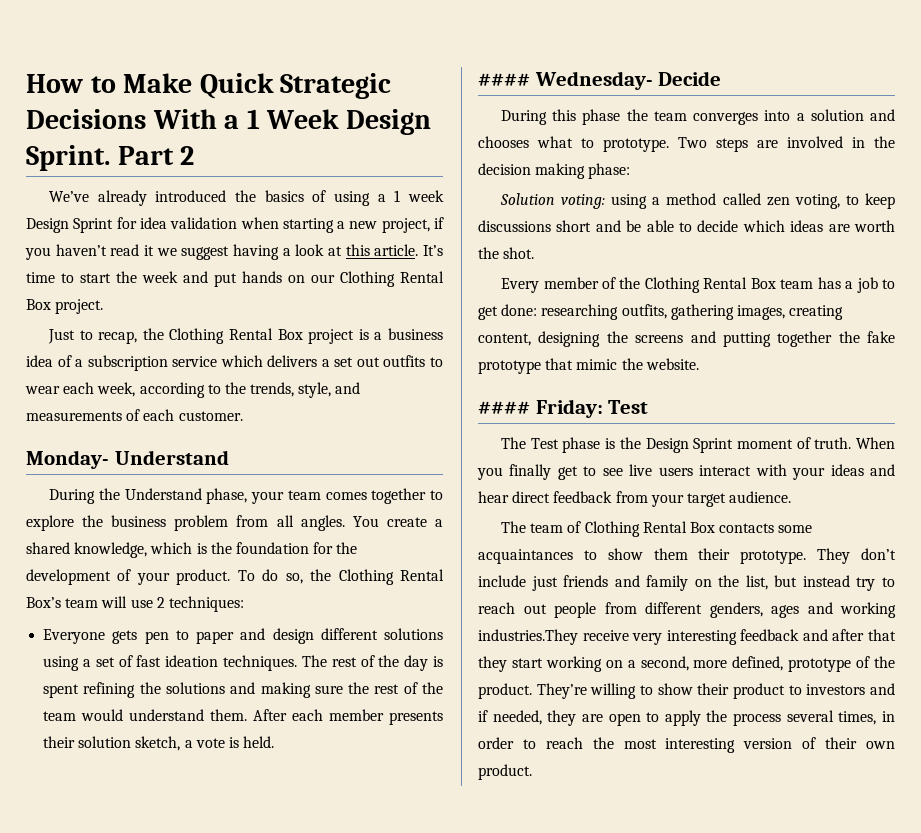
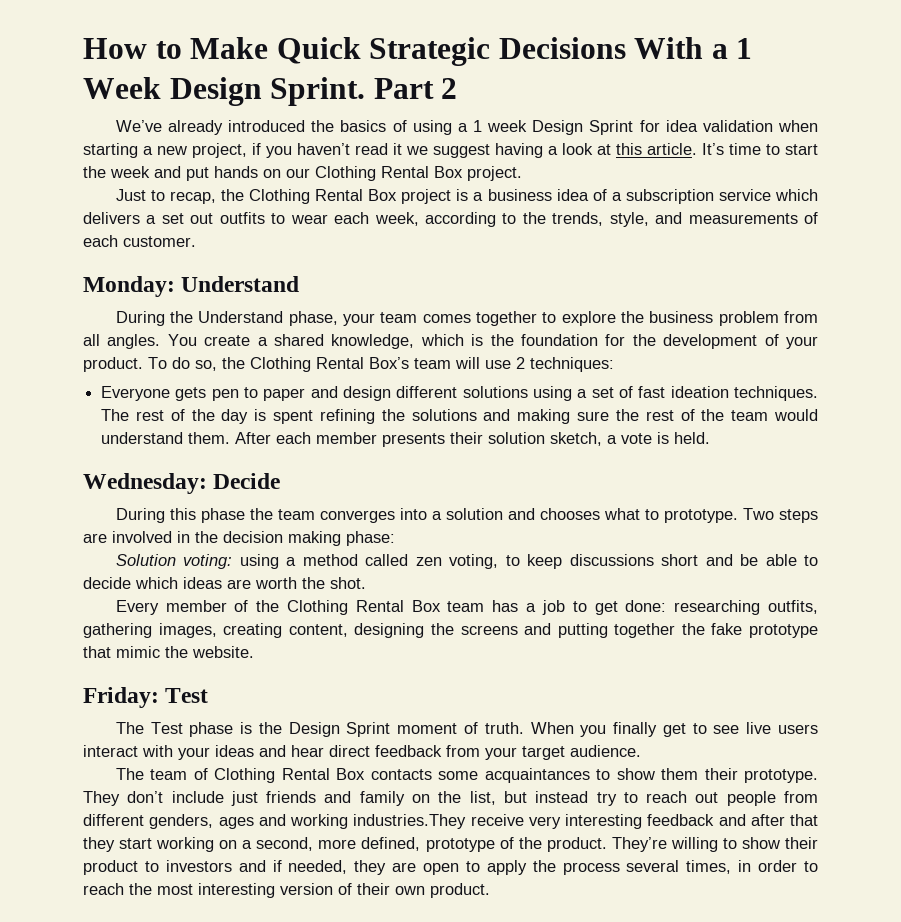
[26,450,109,469] Monday- -> [83,276,175,297] Monday:
[478,71,653,90] #### Wednesday- -> [83,473,207,494] Wednesday:
[478,401,530,414] #### -> (254, 652) none

